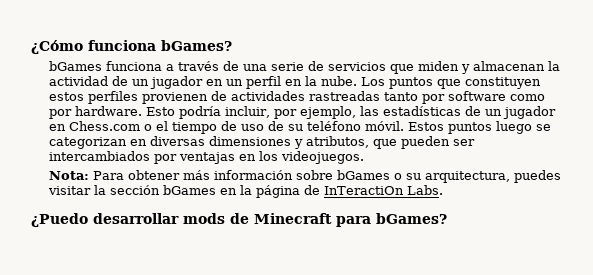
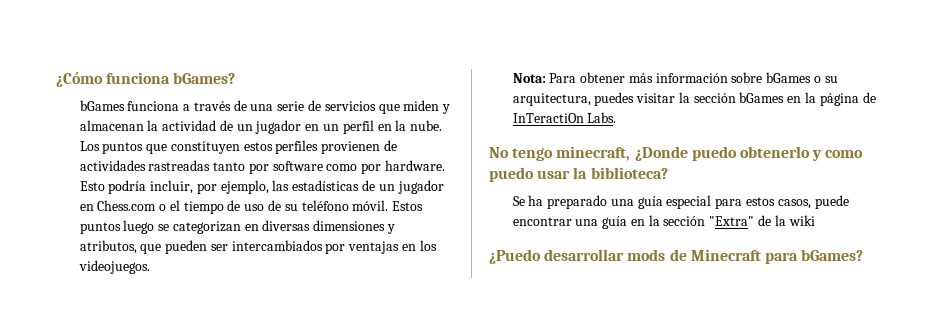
(444, 190) none -> [489,146,864,161] [489,167,668,182] [512,195,849,209] [512,215,815,229] // No tengo minecraft, ¿Donde puedo obtenerlo y como puedo usar la biblioteca? // Se ha preparado una guía especial para estos casos, puede encontrar una guía en la sección "Extra" de la wiki

